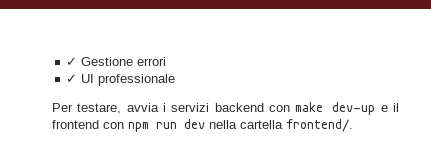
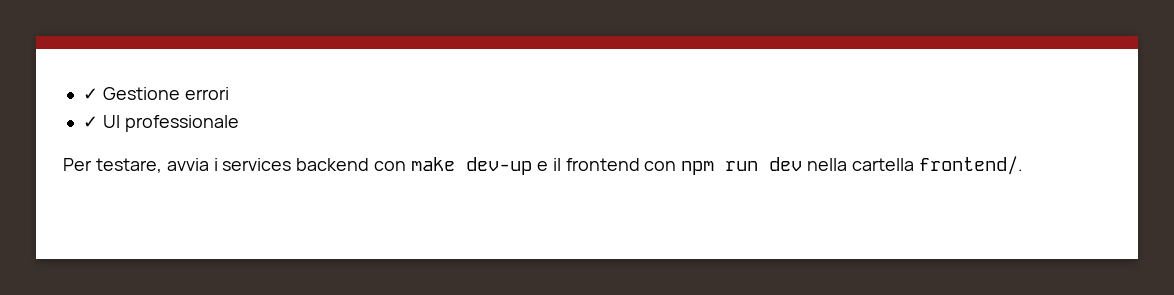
[171,103,210,112] servizi -> [222,158,292,171] services

